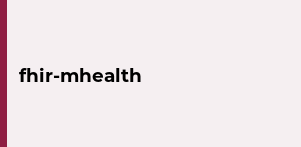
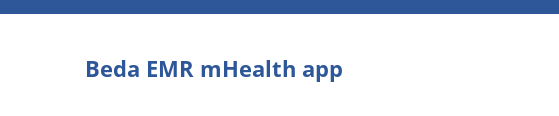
[19,67,142,82] fhir-mhealth -> [85,60,343,82] Beda EMR mHealth app

